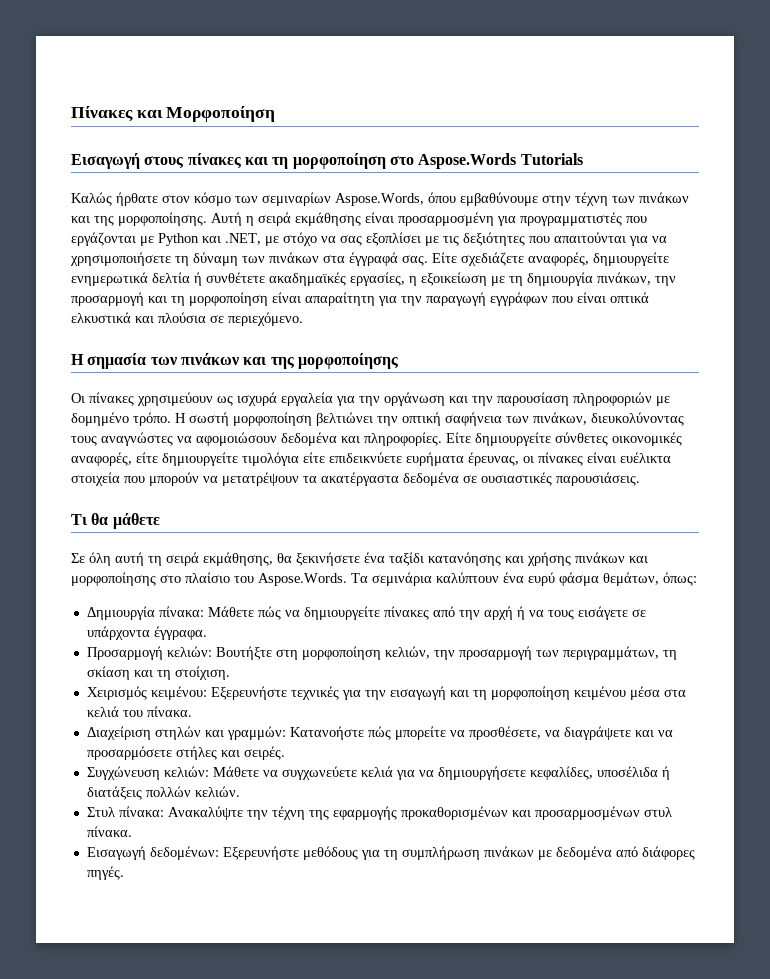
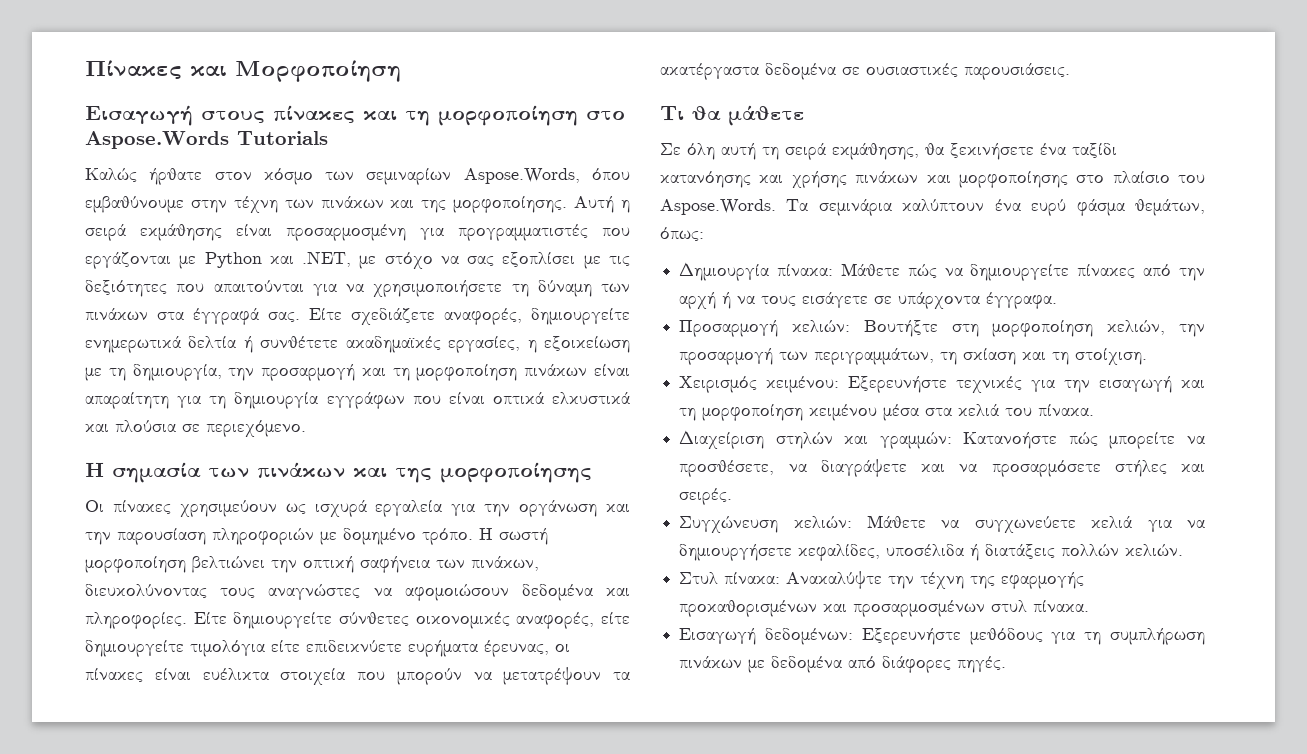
[527,272,651,286] δημιουργία πινάκων, -> [132,364,222,381] δημιουργία,
(268, 299) none -> [524,364,588,376] πινάκων
[401,292,486,306] την παραγωγή -> [209,392,319,409] τη δημιουργία

